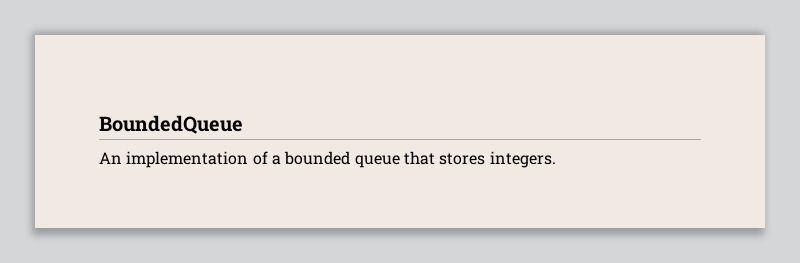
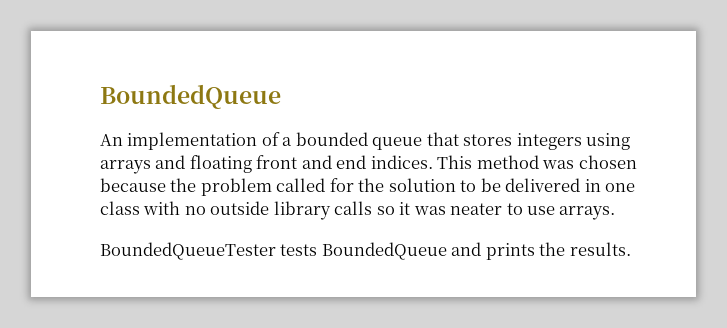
[489,151,556,168] integers. -> [516,133,631,150] [100,155,637,174] [100,178,636,196] [100,201,616,220] [100,242,631,260] integers using arrays and floating front and end indices. This method was chosen because the problem called for the solution to be delivered in one class with no outside library calls so it was neater to use arrays. // BoundedQueueTester tests BoundedQueue and prints the results.

